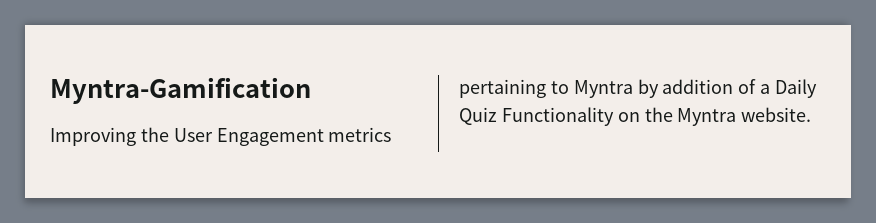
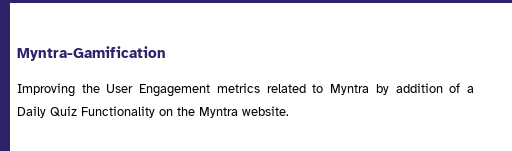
[459,79,546,98] pertaining -> [266,84,306,93] related

